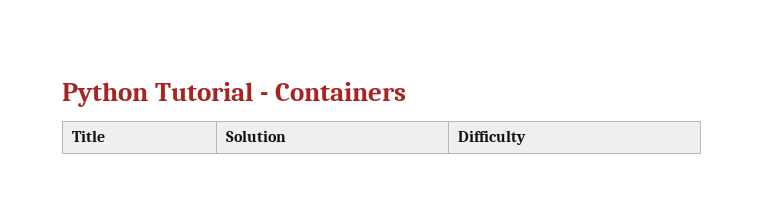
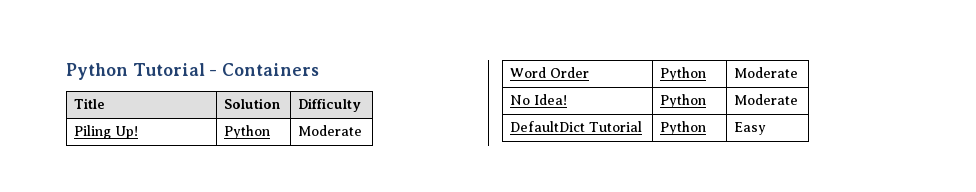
(526, 137) none -> [74,125,139,139] [224,125,271,139] [298,125,363,136] [510,67,590,78] [660,67,707,81] [734,67,799,78] [510,94,568,105] [660,94,707,108] [734,94,799,105] [510,121,643,132] [660,121,707,135] [734,122,767,135] // Piling Up! | Python | Moderate // Word Order | Python | Moderate // No Idea! | Python | Moderate // DefaultDict Tutorial | Python | Easy

